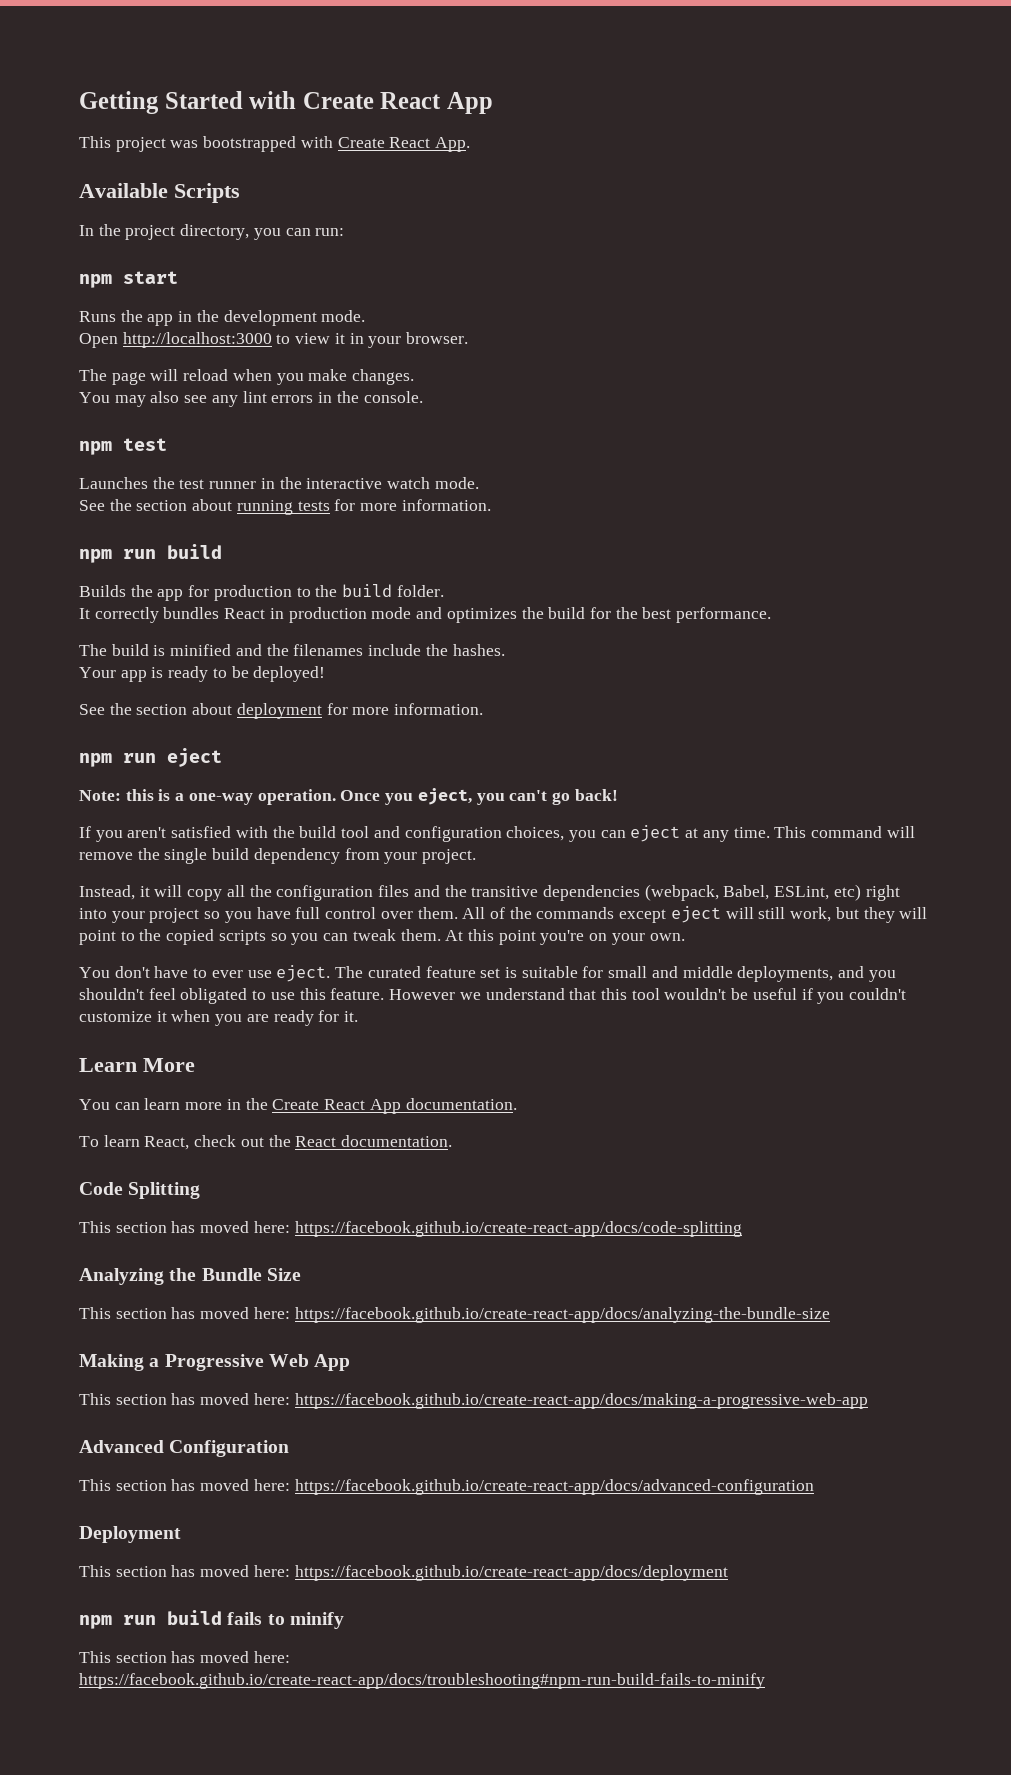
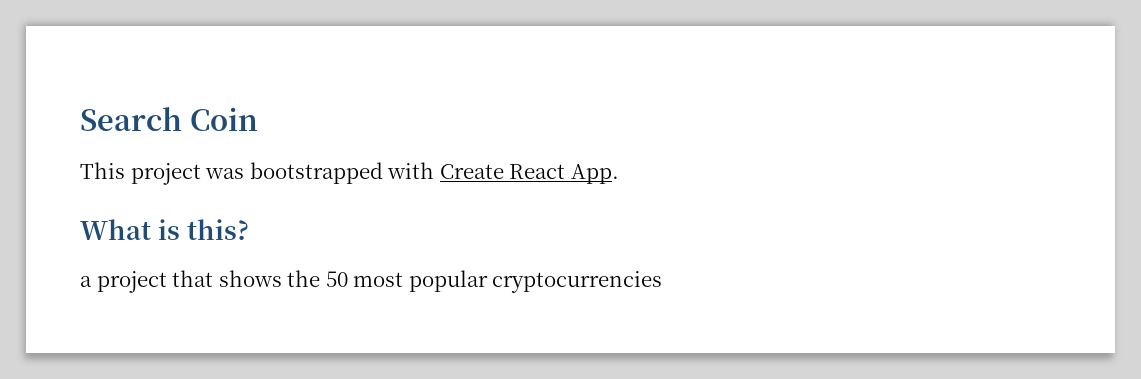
[79,91,494,114] Getting Started with Create React App -> [80,107,258,131] Search Coin
[79,183,240,203] [79,224,345,240] [79,271,178,288] [79,310,366,326] [79,332,469,348] [79,369,415,385] [79,391,423,407] [79,438,167,455] [79,477,479,489] [79,499,491,515] [79,544,222,563] [79,584,444,601] [79,607,772,623] [79,644,505,656] [79,666,326,682] [79,703,484,719] [79,748,222,767] [79,788,618,805] [79,825,915,842] [79,848,477,864] [79,884,900,901] [79,906,928,923] [79,929,685,945] [79,965,896,982] [79,988,907,1004] [79,1010,359,1026] [79,1058,195,1072] [79,1098,517,1114] [79,1135,453,1150] [79,1182,201,1199] [79,1221,742,1237] [79,1268,301,1285] [79,1307,830,1323] [79,1354,351,1371] [79,1393,868,1409] [79,1440,290,1457] [79,1479,814,1495] [79,1526,181,1543] [79,1565,728,1581] [79,1610,344,1629] [79,1651,290,1663] [79,1673,765,1689] Available Scripts // In the project directory, you can run: // npm start // Runs the app in the development mode. // Open http://localhost:3000 to view it in your browser. // The page will reload when you make changes. // You may also see any lint errors in the console. // npm test // Launches the test runner in the interactive watch mode. // See the section about running tests for more information. // npm run build // Builds the app for production to the build folder. // It correctly bundles React in production mode and optimizes the build for the best performance. // The build is minified and the filenames include the hashes. // Your app is ready to be deployed! // See the section about deployment for more information. // npm run eject // Note: this is a one-way operation. Once you eject, you can't go back! // If you aren't satisfied with the build tool and configuration choices, you can eject at any time. This command will remove the single build dependency from your project. // Instead, it will copy all the configuration files and the transitive dependencies (webpack, Babel, ESLint, etc) right into your project so you have full control over them. All of the commands except eject will still work, but they will point to the copied scripts so you can tweak them. At this point you're on your own. // You don't have to ever use eject. The curated feature set is suitable for small and middle deployments, and you shouldn't feel obligated to use this feature. However we understand that this tool wouldn't be useful if you couldn't customize it when you are ready for it. // Learn More // You can learn more in the Create React App documentation. // To learn React, check out the React documentation. // Code Splitting // This section has moved here: https://facebook.github.io/create-react-app/docs/code-splitting // Analyzing the Bundle Size // This section has moved here: https://facebook.github.io/create-react-app/docs/analyzing-the-bundle-size // Making a Progressive Web App // This section has moved here: https://facebook.github.io/create-react-app/docs/making-a-progressive-web-app // Advanced Configuration // This section has moved here: https://facebook.github.io/create-react-app/docs/advanced-configuration // Deployment // This section has moved here: https://facebook.github.io/create-react-app/docs/deployment // npm run build fails to minify // This section has moved here: https://facebook.github.io/create-react-app/docs/troubleshooting#npm-run-build-fails-to-minify -> [80,219,249,240] [80,270,663,293] What is this? // a project that shows the 50 most popular cryptocurrencies

